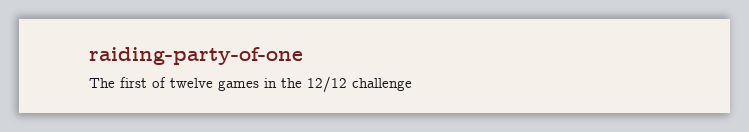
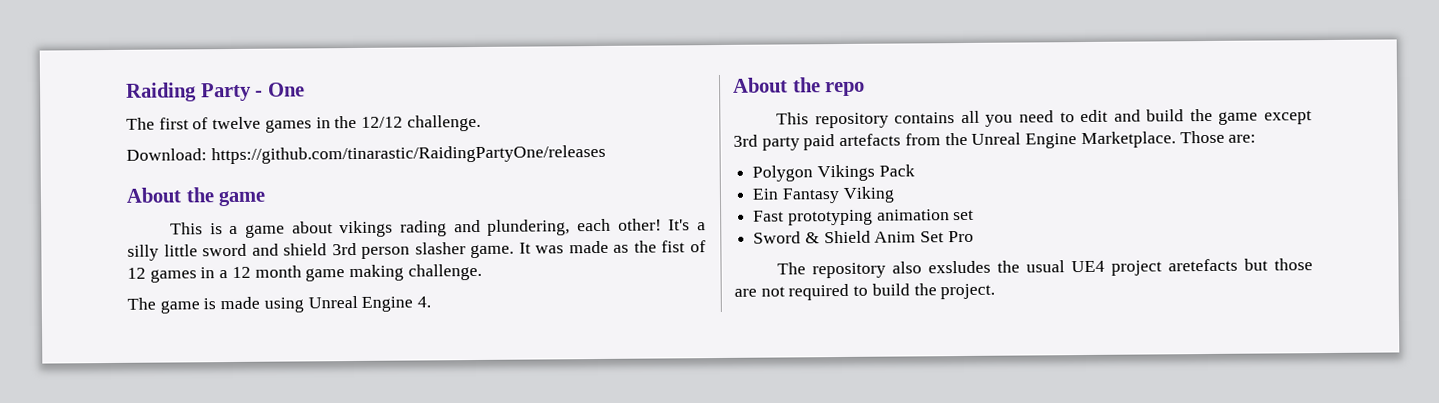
[89,47,303,65] raiding-party-of-one -> [126,82,305,102] Raiding Party - One
[352,78,412,91] challenge -> [406,114,481,132] [126,144,606,165] [126,187,267,207] [170,218,706,238] [127,240,707,261] [127,263,482,283] [127,295,432,314] [732,77,866,97] [776,108,1312,129] [733,130,1257,151] [752,164,915,182] [752,186,895,204] [753,209,975,226] [753,230,974,244] [777,258,1313,279] [734,283,996,301] challenge. // Download: https://github.com/tinarastic/RaidingPartyOne/releases // About the game // This is a game about vikings rading and plundering, each other! It's a silly little sword and shield 3rd person slasher game. It was made as the fist of 12 games in a 12 month game making challenge. // The game is made using Unreal Engine 4. // About the repo // This repository contains all you need to edit and build the game except 3rd party paid artefacts from the Unreal Engine Marketplace. Those are: // Polygon Vikings Pack // Ein Fantasy Viking // Fast prototyping animation set // Sword & Shield Anim Set Pro // The repository also exsludes the usual UE4 project aretefacts but those are not required to build the project.

